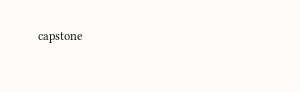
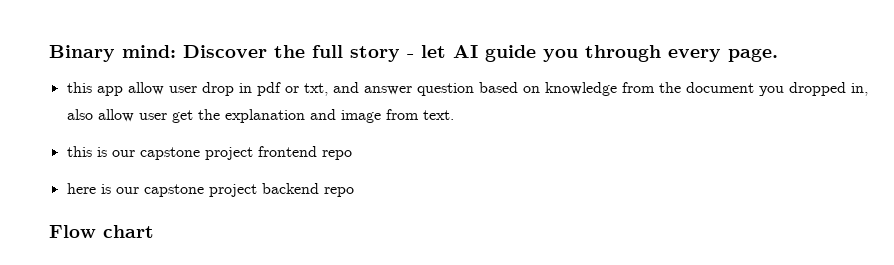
[38,32,83,43] capstone -> [49,45,778,62] [66,82,868,96] [66,109,454,123] [66,146,352,160] [66,183,354,197] [49,225,154,238] Binary mind: Discover the full story - let AI guide you through every page. // this app allow user drop in pdf or txt, and answer question based on knowledge from the document you dropped in, also allow user get the explanation and image from text. // this is our capstone project frontend repo // here is our capstone project backend repo // Flow chart

